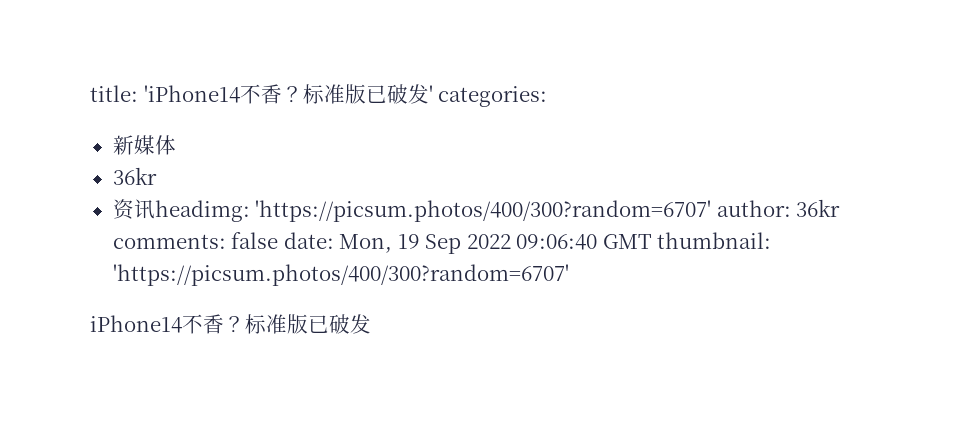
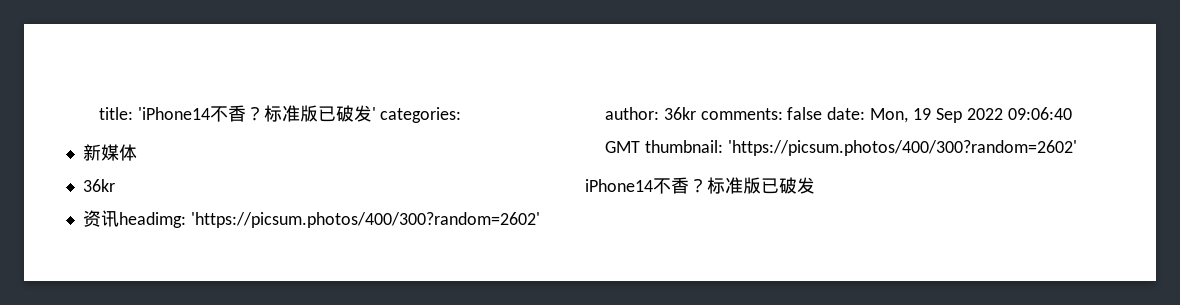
[255,200,712,222] 'https://picsum.photos/400/300?random=6707' -> [190,212,540,228] 'https://picsum.photos/400/300?random=2602'
[112,264,569,286] 'https://picsum.photos/400/300?random=6707' -> [727,140,1077,156] 'https://picsum.photos/400/300?random=2602'

